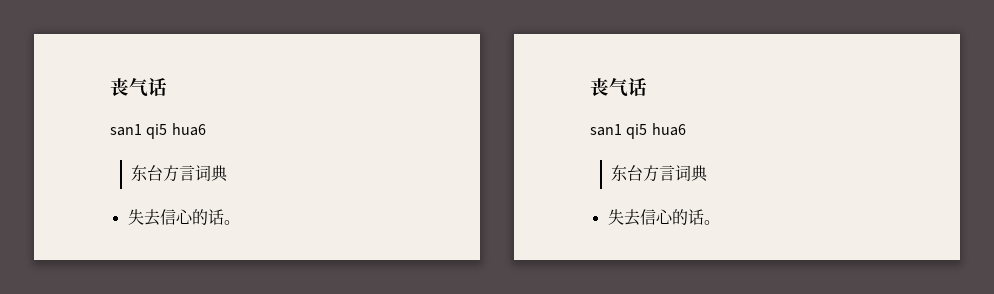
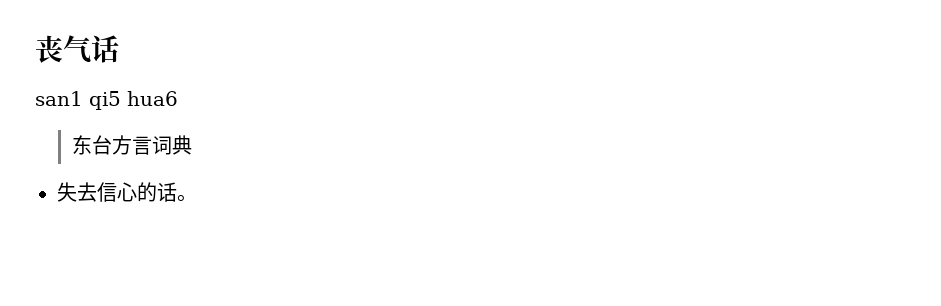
[590,78,647,97] [590,123,686,139] [611,165,709,182] [607,209,720,226] // 丧气话 // san1 qi5 hua6 // 东台方言词典 // 失去信心的话。 -> (197, 198) none

